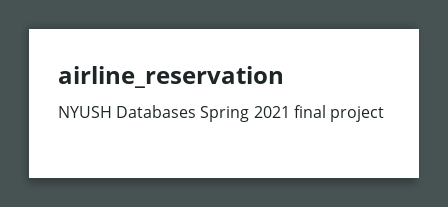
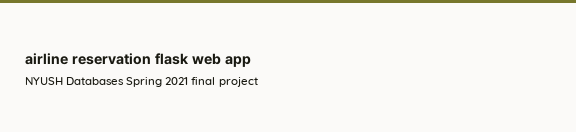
[58,66,284,88] airline_reservation -> [25,53,251,67] airline reservation flask web app

